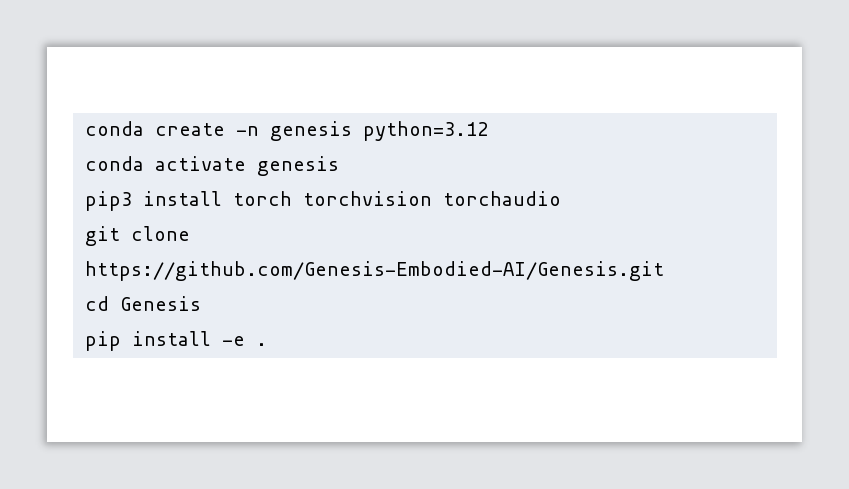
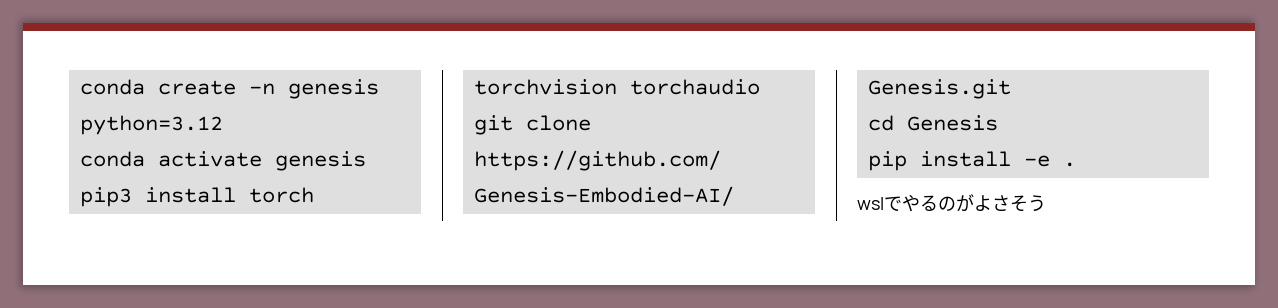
(268, 344) none -> [857,194,1046,212] // wslでやるのがよさそう

